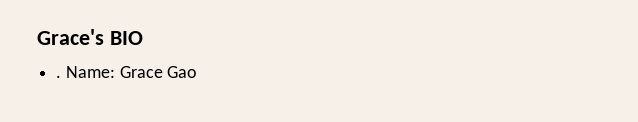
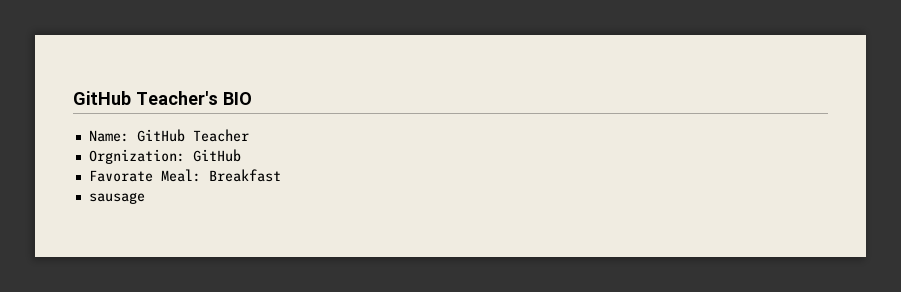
[37,29,104,45] Grace's -> [73,91,218,105] GitHub Teacher's
[56,66,198,78] . Name: Grace Gao -> [88,129,249,142] [88,149,241,164] [88,169,281,182] [88,192,145,204] Name: GitHub Teacher // Orgnization: GitHub // Favorate Meal: Breakfast // sausage

